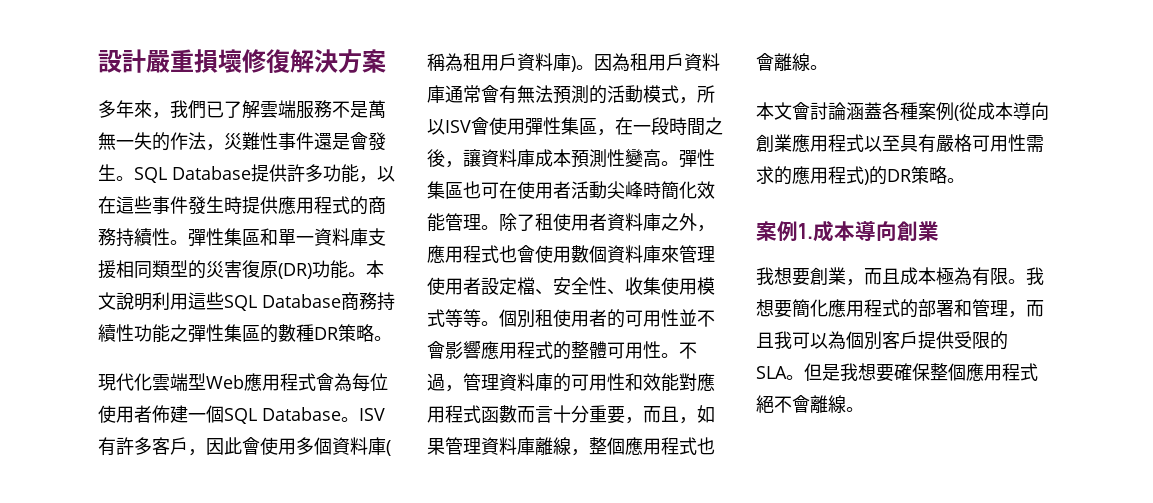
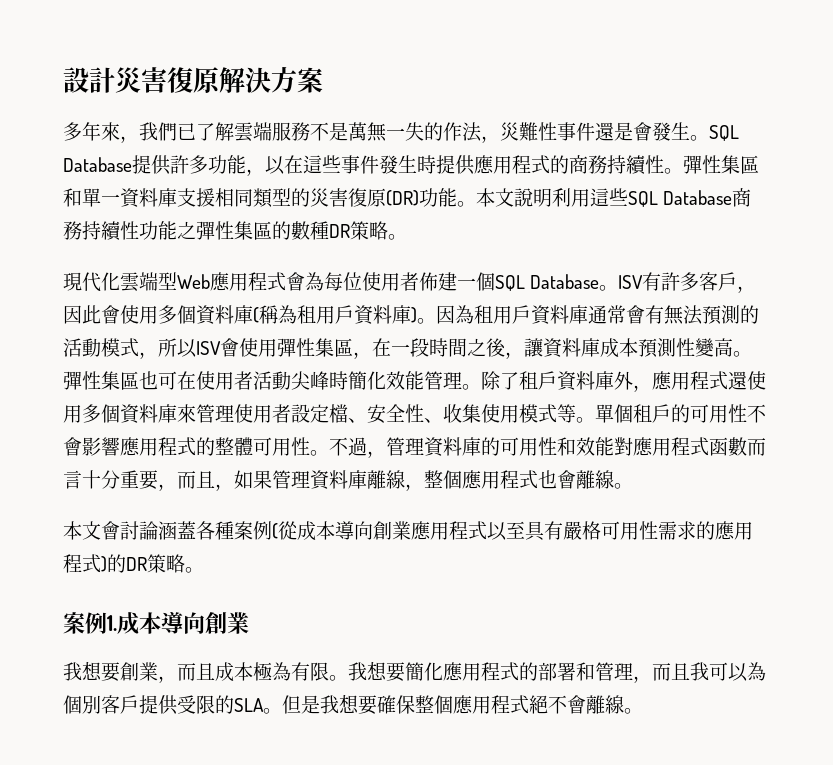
[146,49,290,73] 嚴重損壞修復 -> [115,67,220,93] 災害復原
[553,213,679,231] 使用者資料庫之 -> [538,371,614,391] 戶資料庫
[499,245,589,263] 也會使用數 -> [728,371,766,390] [63,404,101,423] 還使用多
[463,309,697,328] 等。個別租使用者的可用性並 -> [576,404,747,423] 。單個租戶的可用性

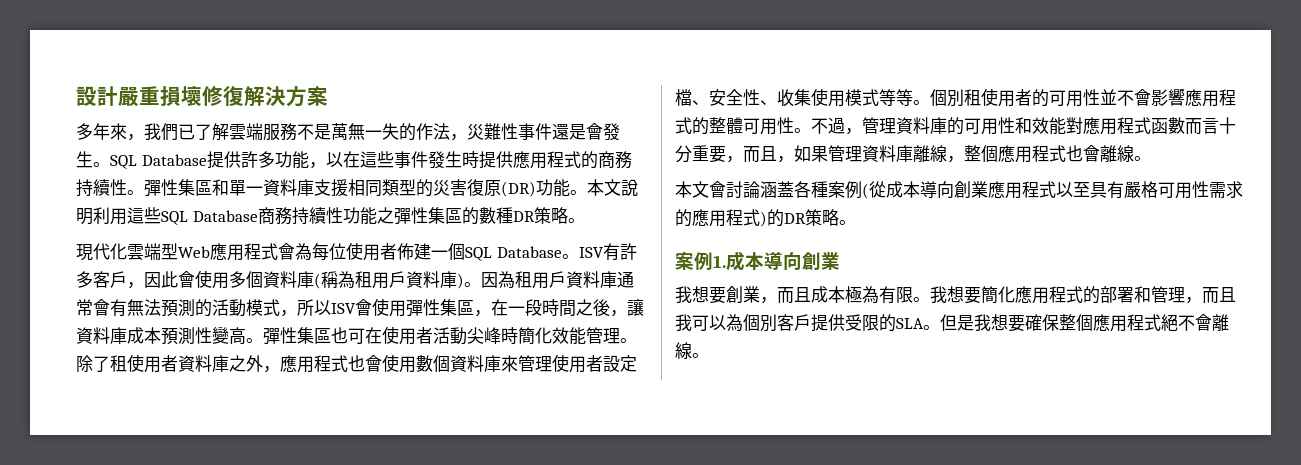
[115,67,220,93] 災害復原 -> [118,86,244,107] 嚴重損壞修復
[538,371,614,391] 戶資料庫 -> [127,354,246,373] 使用者資料庫之
[728,371,766,390] [63,404,101,423] 還使用多 -> [348,354,433,373] 也會使用數
[576,404,747,423] 。單個租戶的可用性 -> [896,88,1117,107] 等。個別租使用者的可用性並

